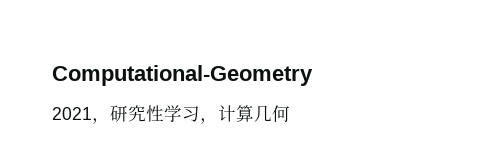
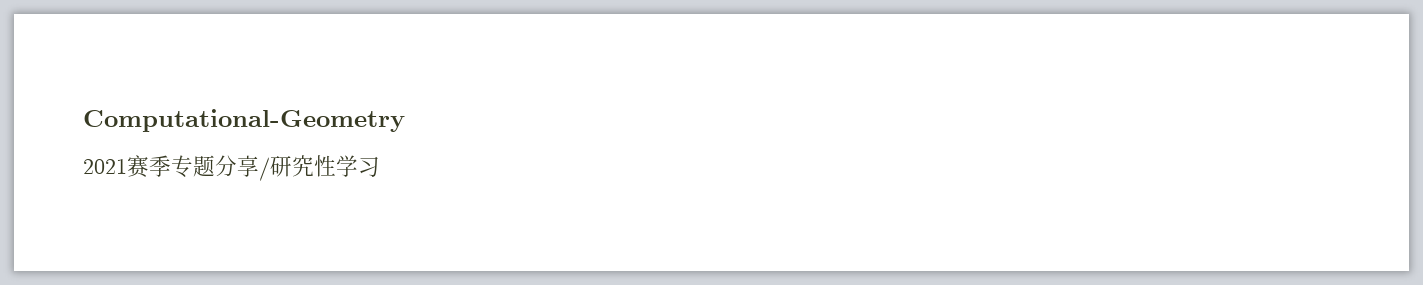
[92,105,290,124] ，研究性学习，计算几何 -> [127,155,380,181] 赛季专题分享/研究性学习

